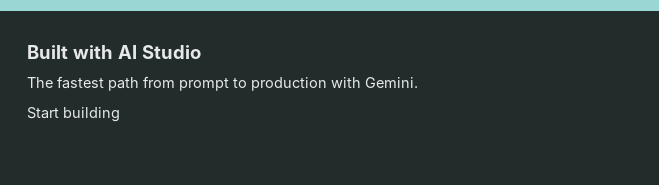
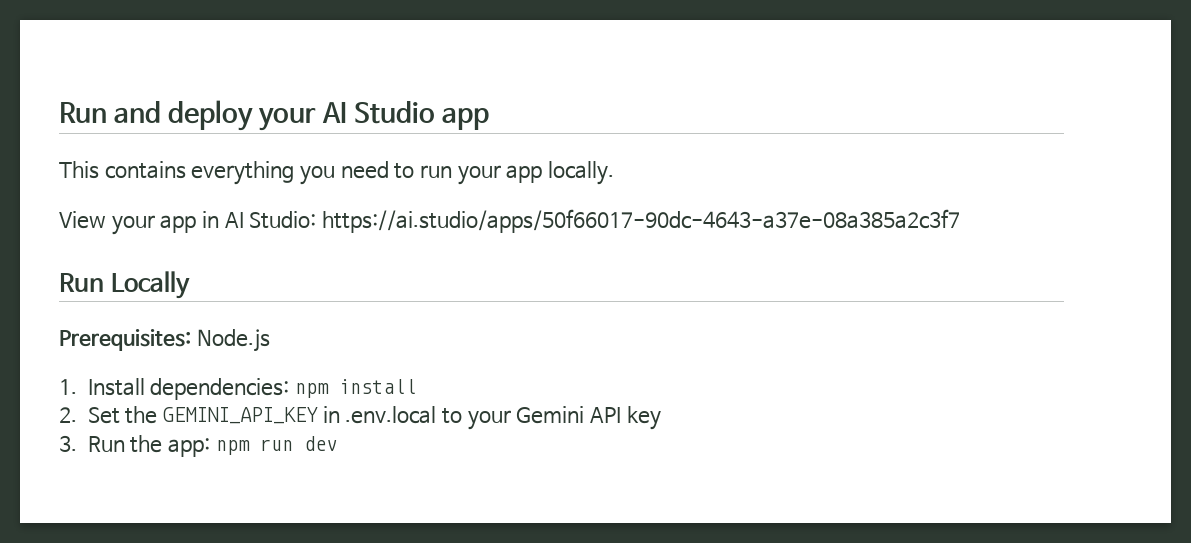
[27,45,201,59] [27,76,418,91] [27,107,120,122] Built with AI Studio // The fastest path from prompt to production with Gemini. // Start building -> [59,100,489,131] [59,161,615,185] [59,209,961,235] [59,271,190,299] [59,329,270,352] [59,378,416,400] [59,406,661,430] [59,435,337,457] Run and deploy your AI Studio app // This contains everything you need to run your app locally. // View your app in AI Studio: https://ai.studio/apps/50f66017-90dc-4643-a37e-08a385a2c3f7 // Run Locally // Prerequisites: Node.js // 1. Install dependencies: npm install // 2. Set the GEMINI_API_KEY in .env.local to your Gemini API key // 3. Run the app: npm run dev

